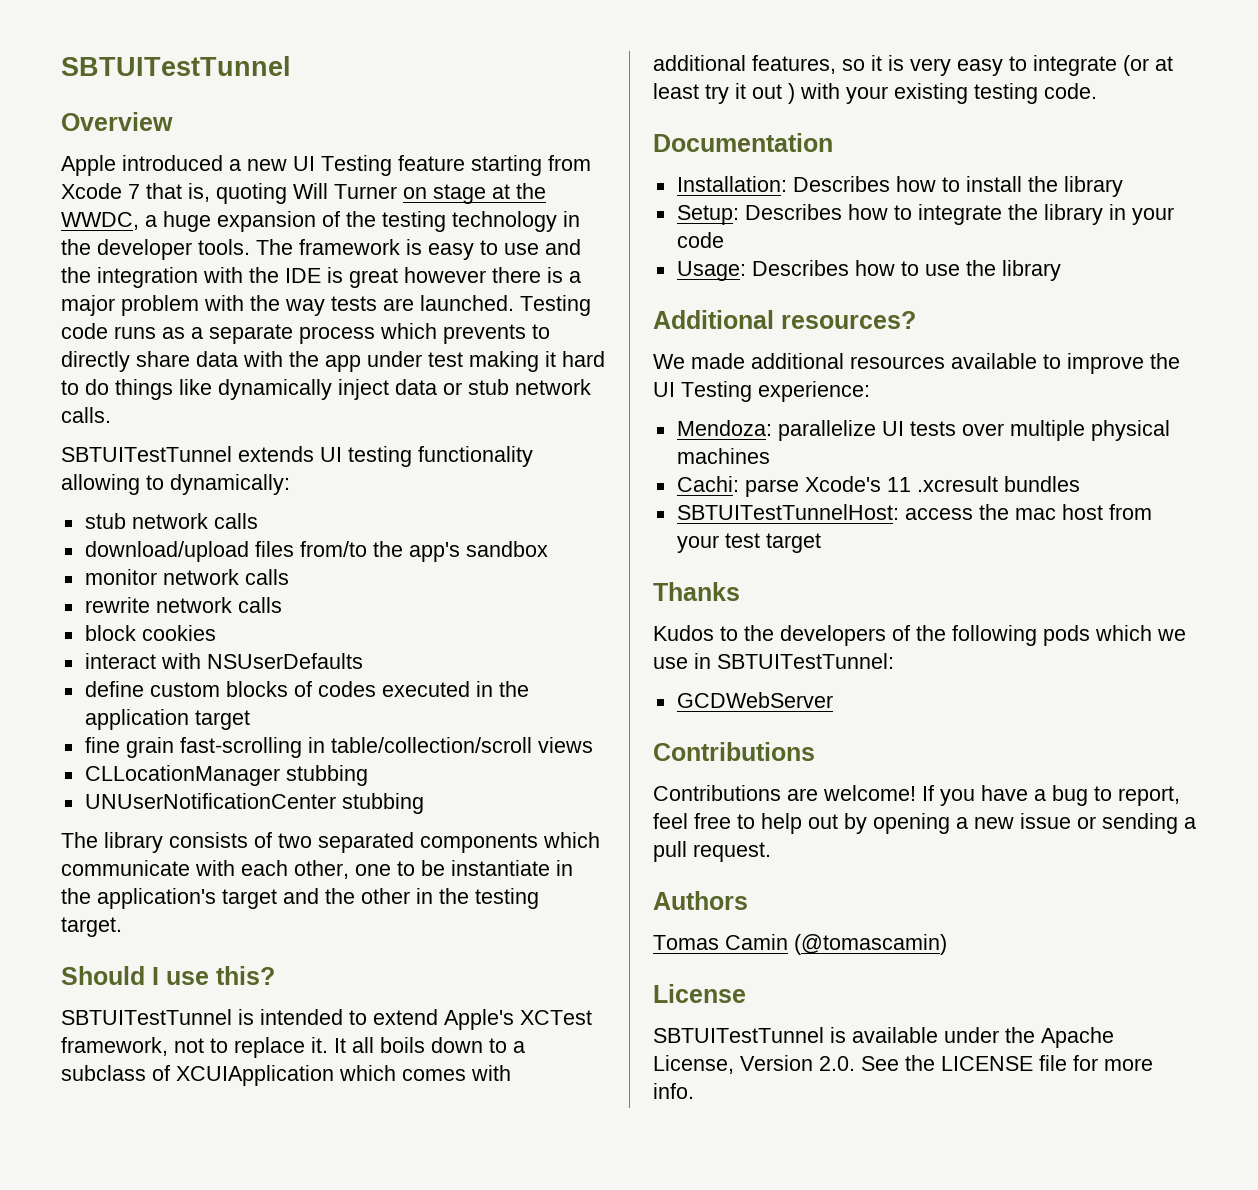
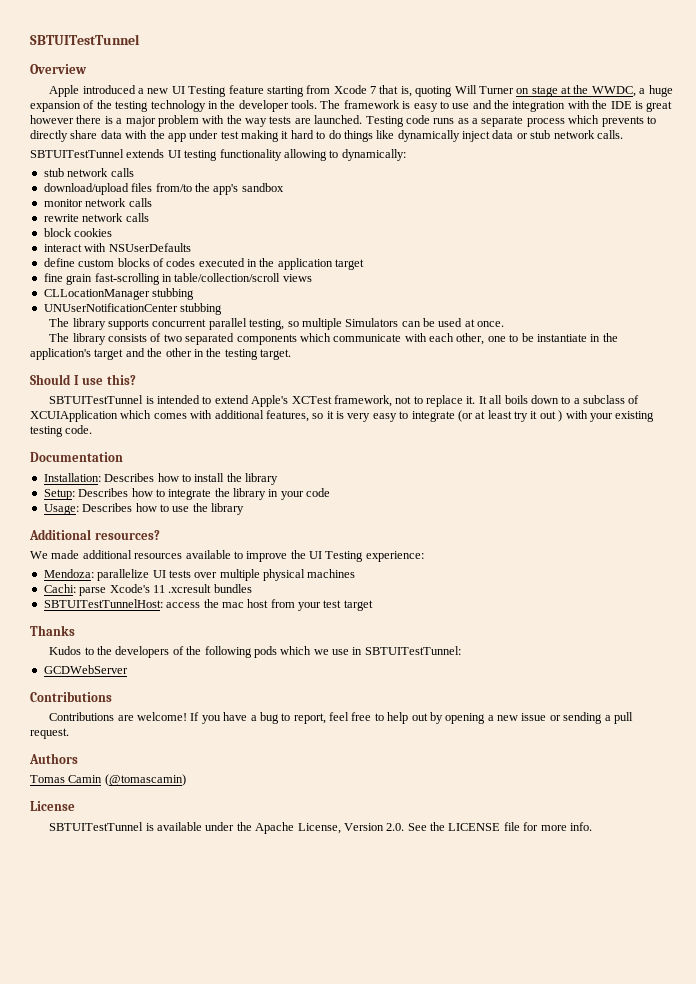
(424, 803) none -> [49,318,505,330] // The library supports concurrent parallel testing, so multiple Simulators can be used at once.

